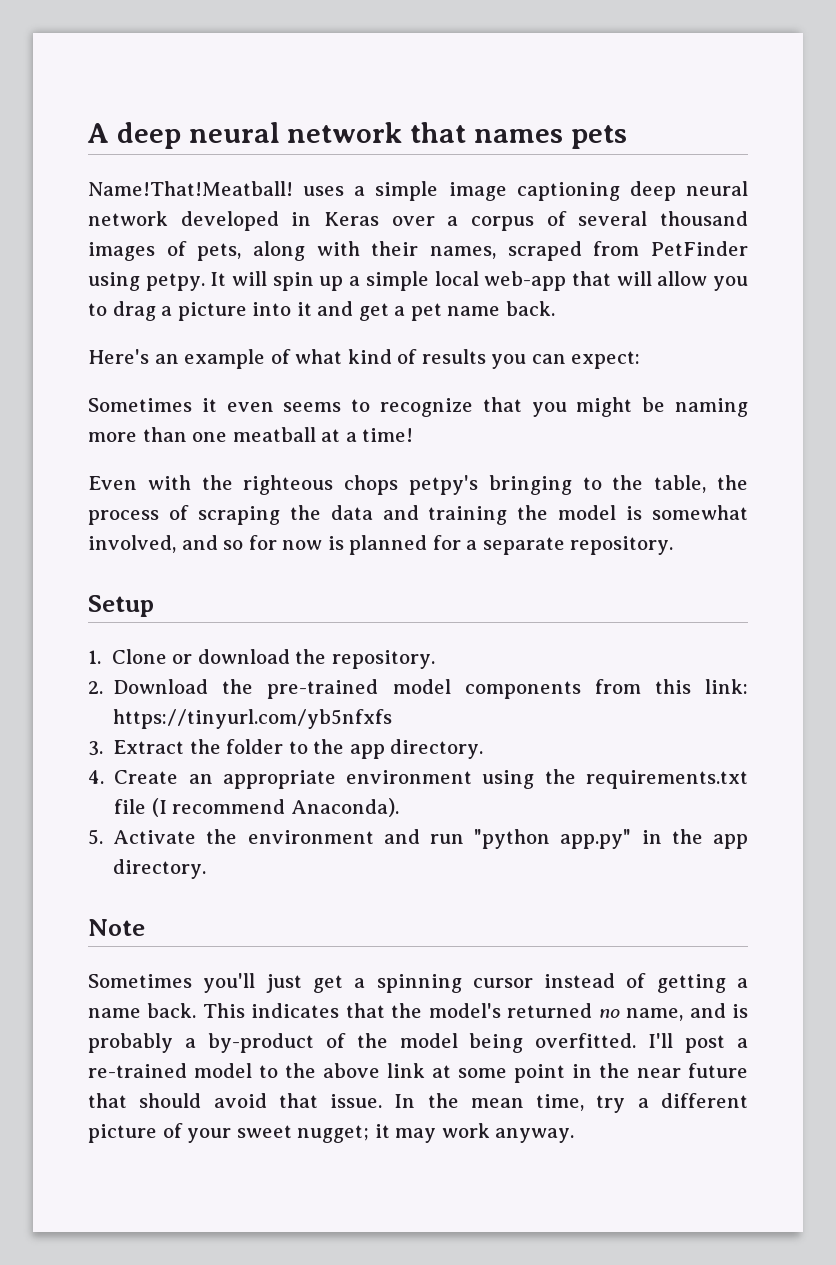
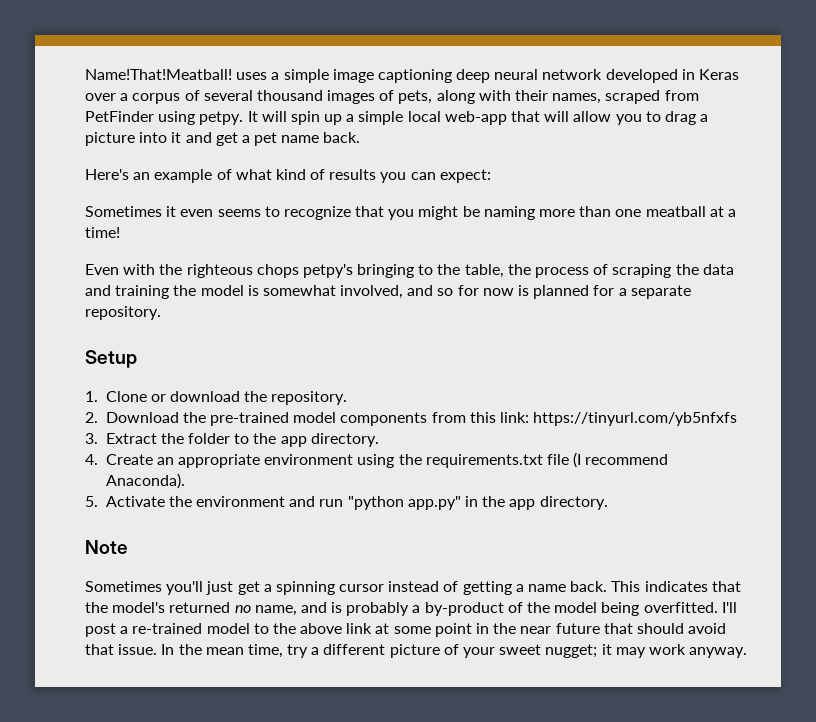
[87,122,627,149] A deep neural network that names pets // -> (85, 74) none

